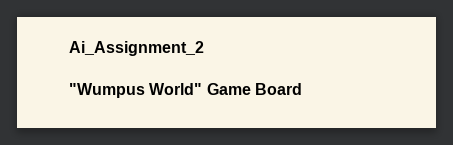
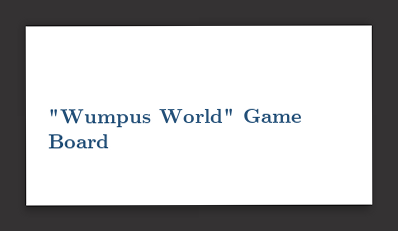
[69,41,204,56] Ai_Assignment_2 // -> (47, 118) none

